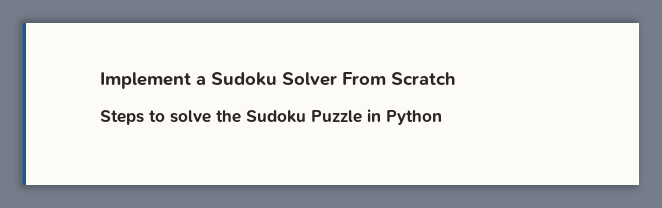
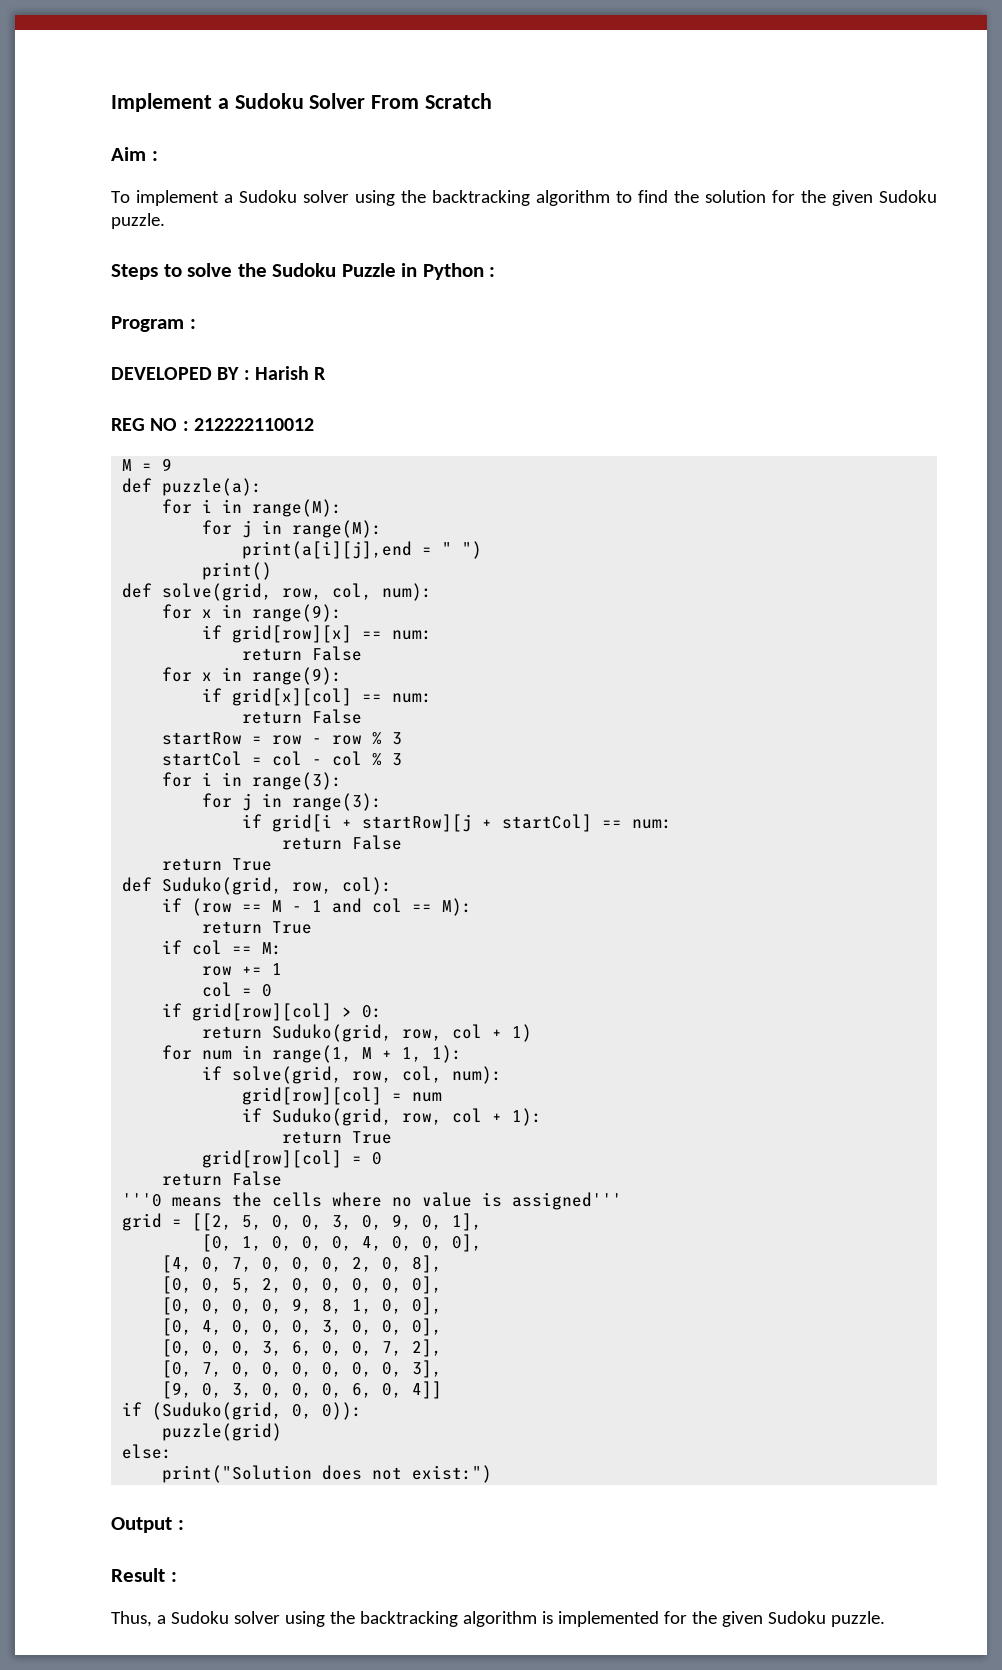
(455, 78) none -> [111,147,158,161] [111,190,937,206] [111,213,165,229] // Aim : // To implement a Sudoku solver using the backtracking algorithm to find the solution for the given Sudoku puzzle.
(442, 117) none -> [489,267,496,277] [111,316,196,332] [111,366,327,380] [111,418,314,431] [122,458,173,471] [122,478,263,496] [162,499,343,517] [202,520,383,538] [242,541,483,559] [202,562,273,580] [122,583,433,601] [162,604,343,622] [202,625,433,643] [242,646,363,661] [162,667,343,685] [202,688,433,706] [242,709,363,724] [162,732,403,745] [162,751,403,766] [162,772,343,790] [202,793,383,811] [242,814,673,832] [282,835,403,850] [162,858,273,871] [122,877,393,895] [162,898,473,916] [202,921,313,934] [162,940,283,955] [202,963,283,976] [202,982,273,997] [162,1003,383,1021] [202,1024,533,1042] [162,1045,463,1063] [202,1066,503,1084] [242,1087,443,1105] [242,1108,543,1126] [282,1131,393,1144] [202,1150,383,1168] [162,1171,283,1186] [122,1192,623,1210] [122,1213,483,1231] [202,1234,483,1252] [162,1255,443,1273] [162,1276,443,1294] [162,1297,443,1315] [162,1318,443,1336] [162,1339,443,1357] [162,1360,443,1378] [162,1381,443,1399] [122,1402,363,1420] [162,1423,283,1441] [122,1444,173,1459] [162,1465,493,1483] [111,1517,184,1533] [111,1568,177,1582] [111,1611,885,1627] : // Program : // DEVELOPED BY : Harish R // REG NO : 212222110012 // M = 9 // def puzzle(a): // for i in range(M): // for j in range(M): // print(a[i][j],end = " ") // print() // def solve(grid, row, col, num): // for x in range(9): // if grid[row][x] == num: // return False // for x in range(9): // if grid[x][col] == num: // return False // startRow = row - row % 3 // startCol = col - col % 3 // for i in range(3): // for j in range(3): // if grid[i + startRow][j + startCol] == num: // return False // return True // def Suduko(grid, row, col): // if (row == M - 1 and col == M): // return True // if col == M: // row += 1 // col = 0 // if grid[row][col] > 0: // return Suduko(grid, row, col + 1) // for num in range(1, M + 1, 1): // if solve(grid, row, col, num): // grid[row][col] = num // if Suduko(grid, row, col + 1): // return True // grid[row][col] = 0 // return False // '''0 means the cells where no value is assigned''' // grid = [[2, 5, 0, 0, 3, 0, 9, 0, 1], // [0, 1, 0, 0, 0, 4, 0, 0, 0], // [4, 0, 7, 0, 0, 0, 2, 0, 8], // [0, 0, 5, 2, 0, 0, 0, 0, 0], // [0, 0, 0, 0, 9, 8, 1, 0, 0], // [0, 4, 0, 0, 0, 3, 0, 0, 0], // [0, 0, 0, 3, 6, 0, 0, 7, 2], // [0, 7, 0, 0, 0, 0, 0, 0, 3], // [9, 0, 3, 0, 0, 0, 6, 0, 4]] // if (Suduko(grid, 0, 0)): // puzzle(grid) // else: // print("Solution does not exist:") // Output : // Result : // Thus, a Sudoku solver using the backtracking algorithm is implemented for the given Sudoku puzzle.

